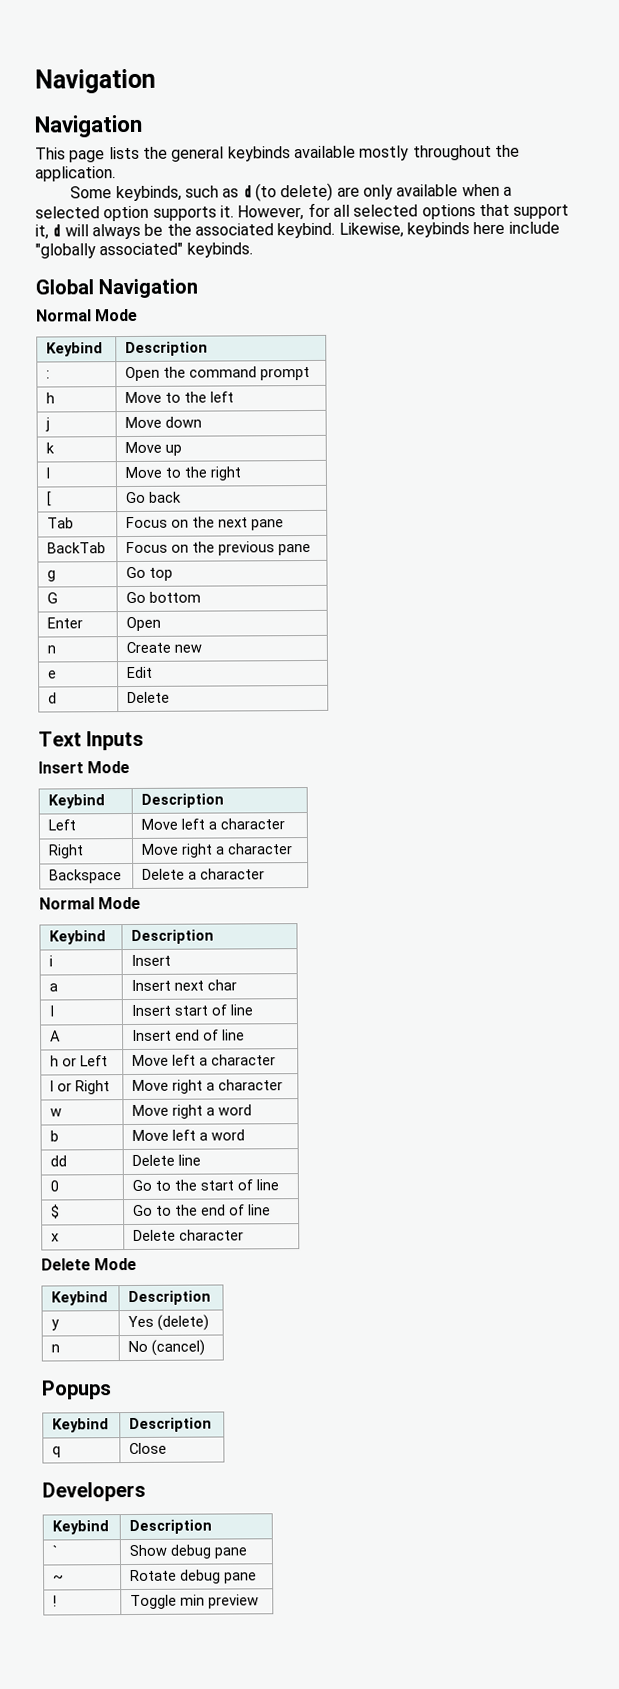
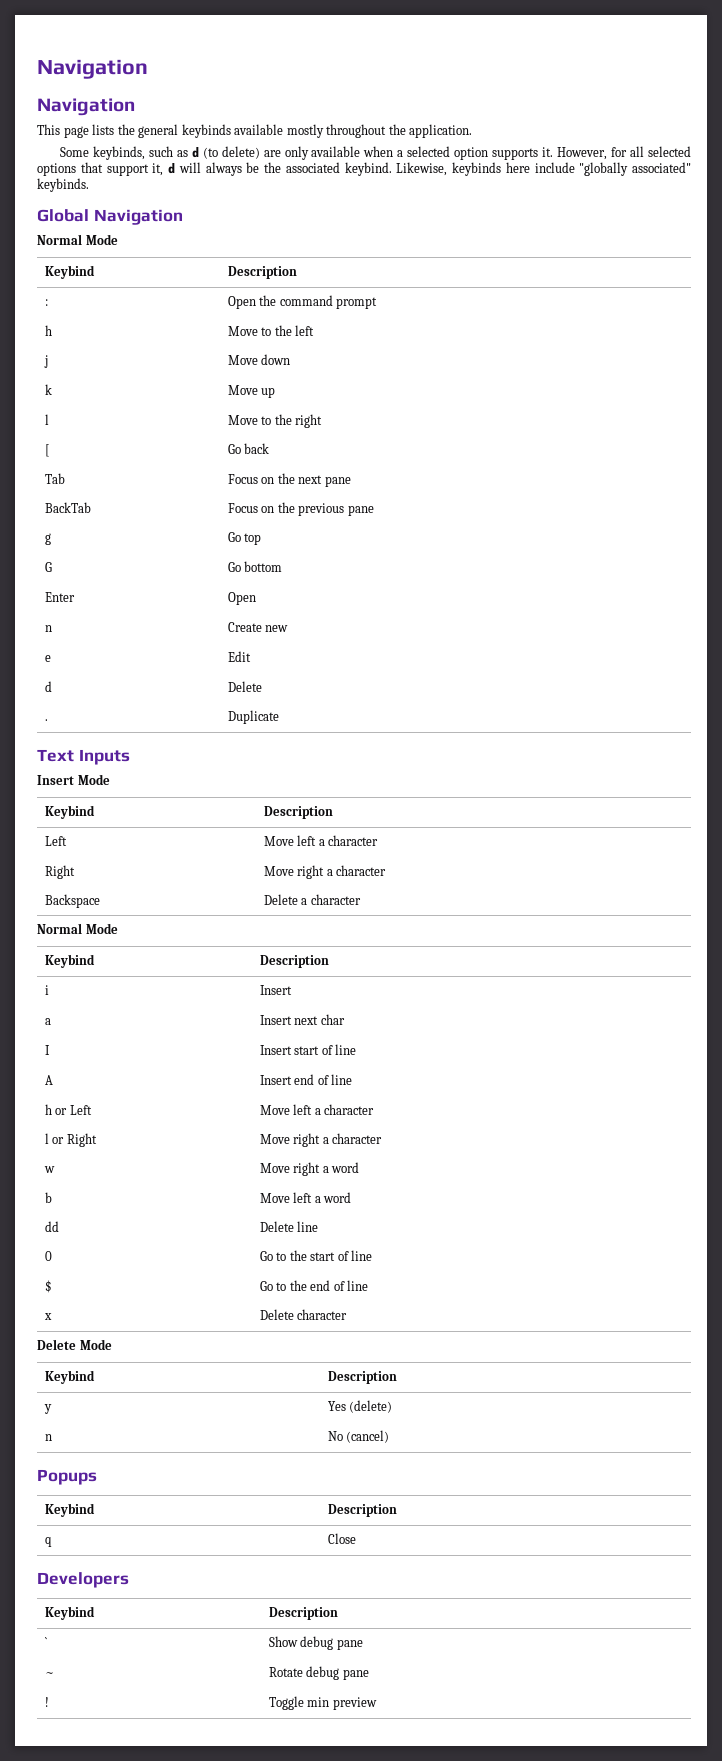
(171, 697) none -> [44,719,48,721] [227,710,279,724] // . | Duplicate

